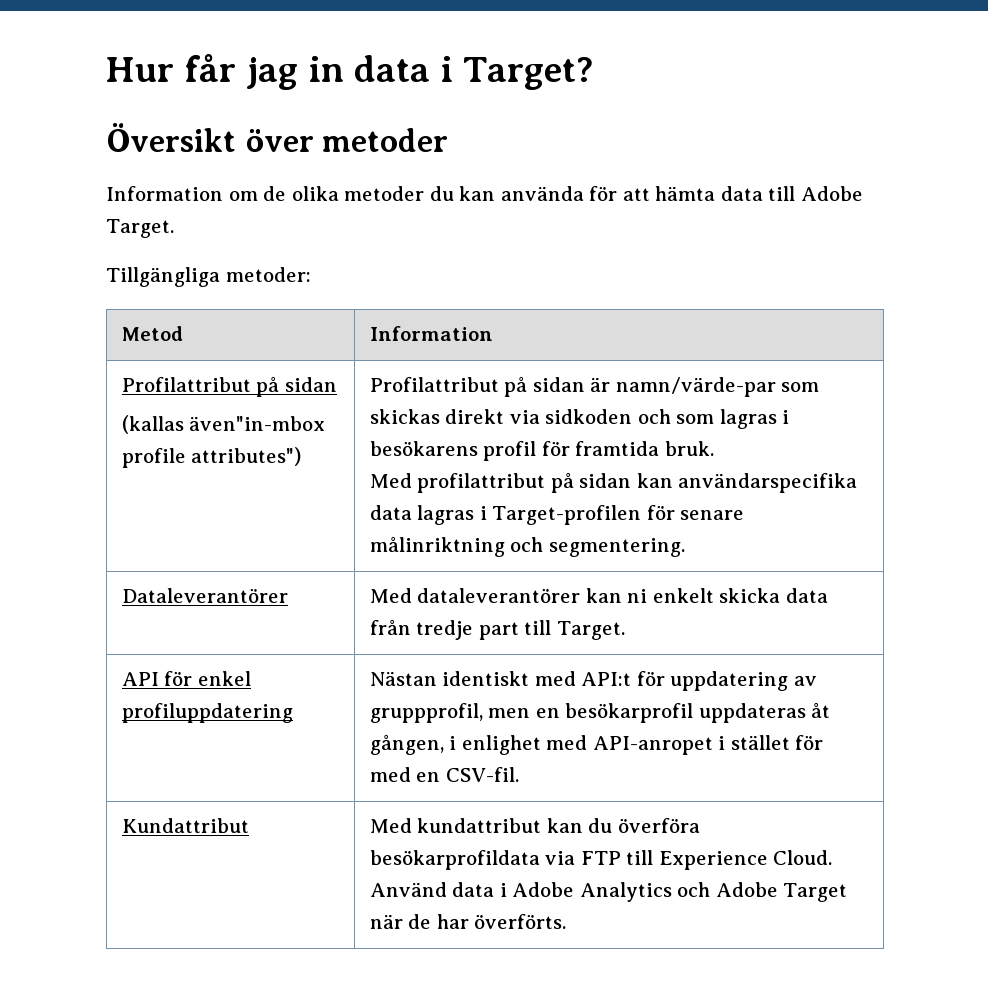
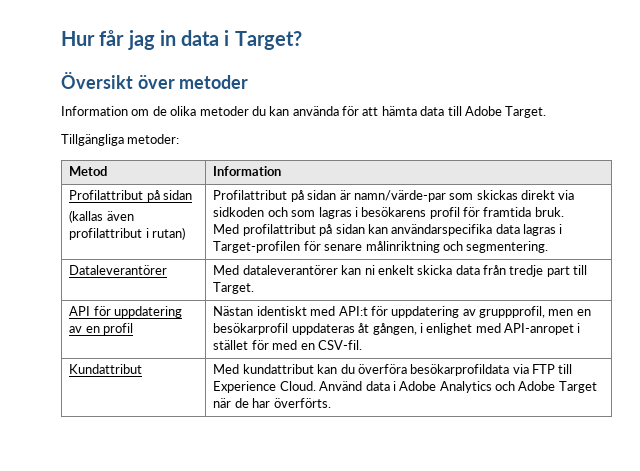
[189,416,326,431] [121,447,302,468] även"in-mbox profile attributes") -> [106,211,134,221] [69,227,186,240] även profilattribut i rutan)
[197,671,251,686] [121,703,293,723] enkel profiluppdatering -> [114,306,183,318] [69,323,134,335] uppdatering av en profil

